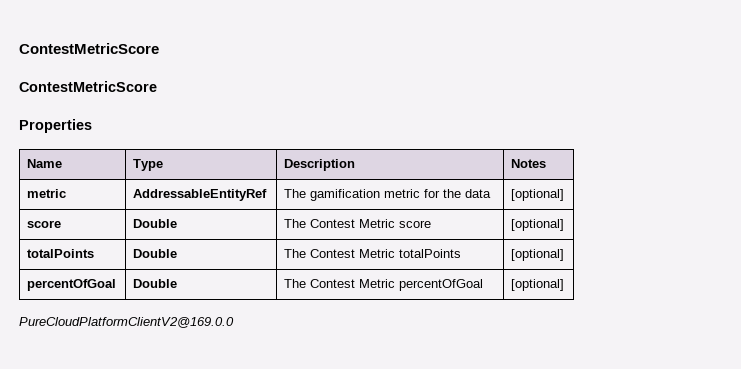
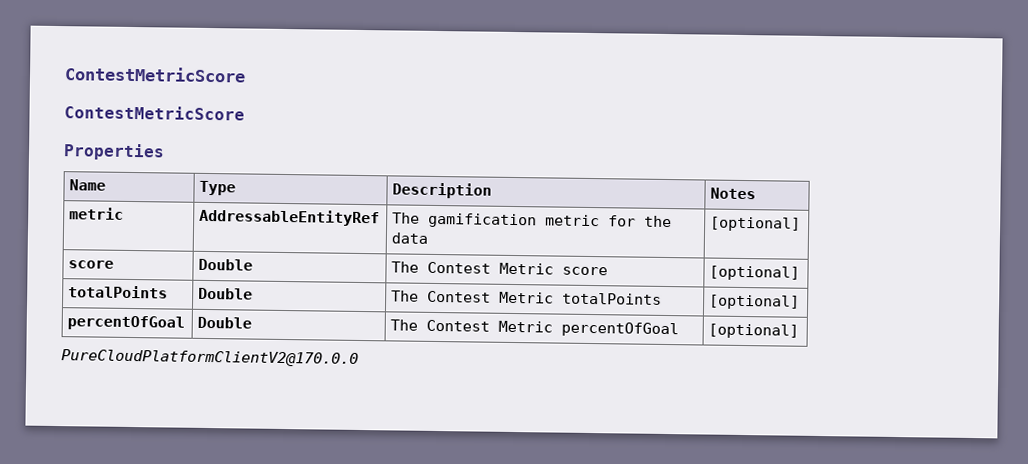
[19,317,234,328] PureCloudPlatformClientV2@169.0.0 -> [61,349,359,367] PureCloudPlatformClientV2@170.0.0

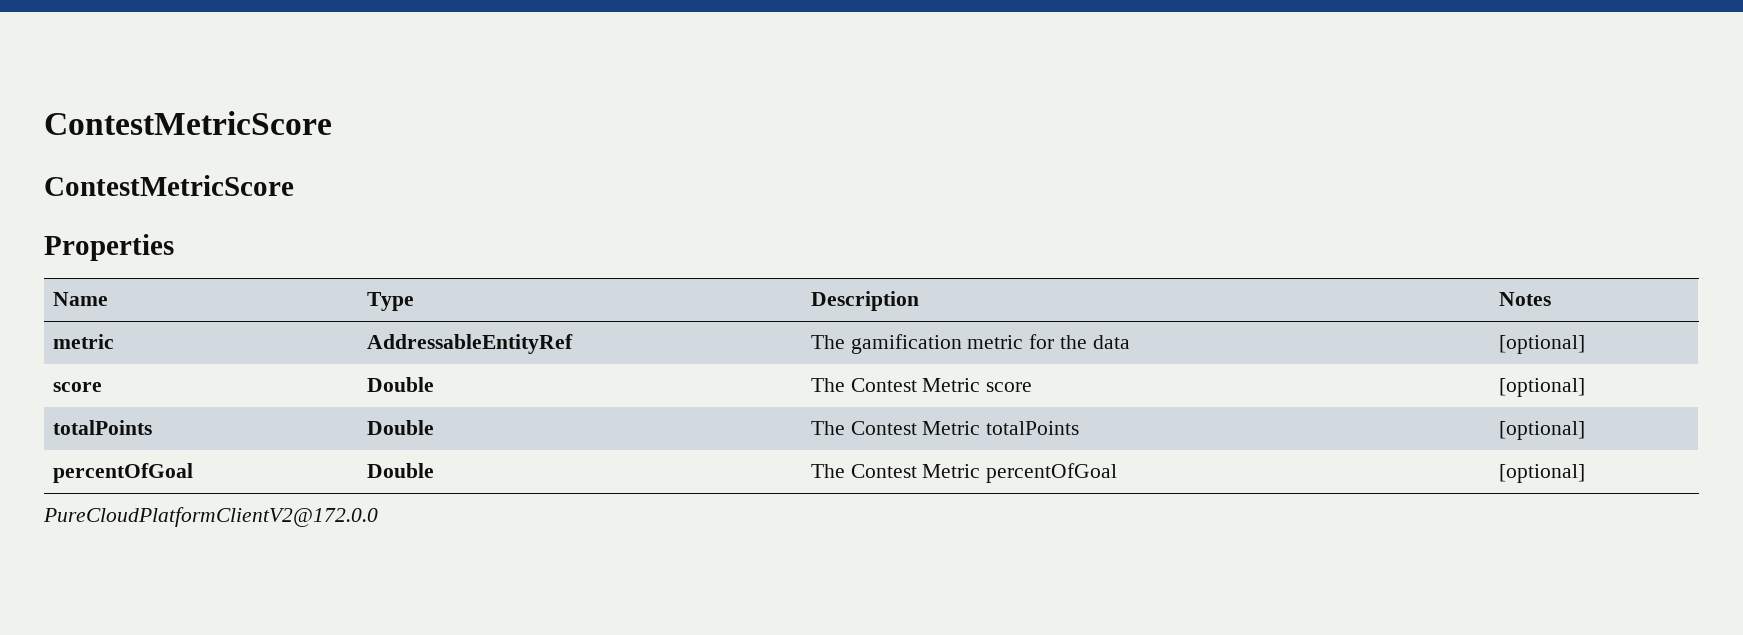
[61,349,359,367] PureCloudPlatformClientV2@170.0.0 -> [43,507,378,527] PureCloudPlatformClientV2@172.0.0

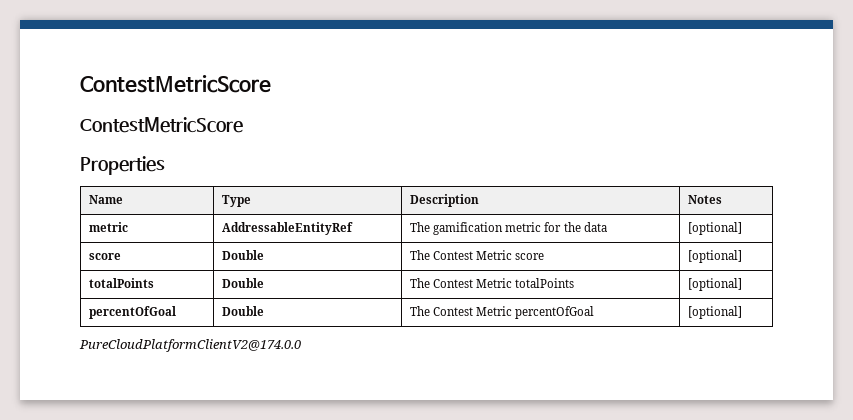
[43,507,378,527] PureCloudPlatformClientV2@172.0.0 -> [79,339,301,352] PureCloudPlatformClientV2@174.0.0

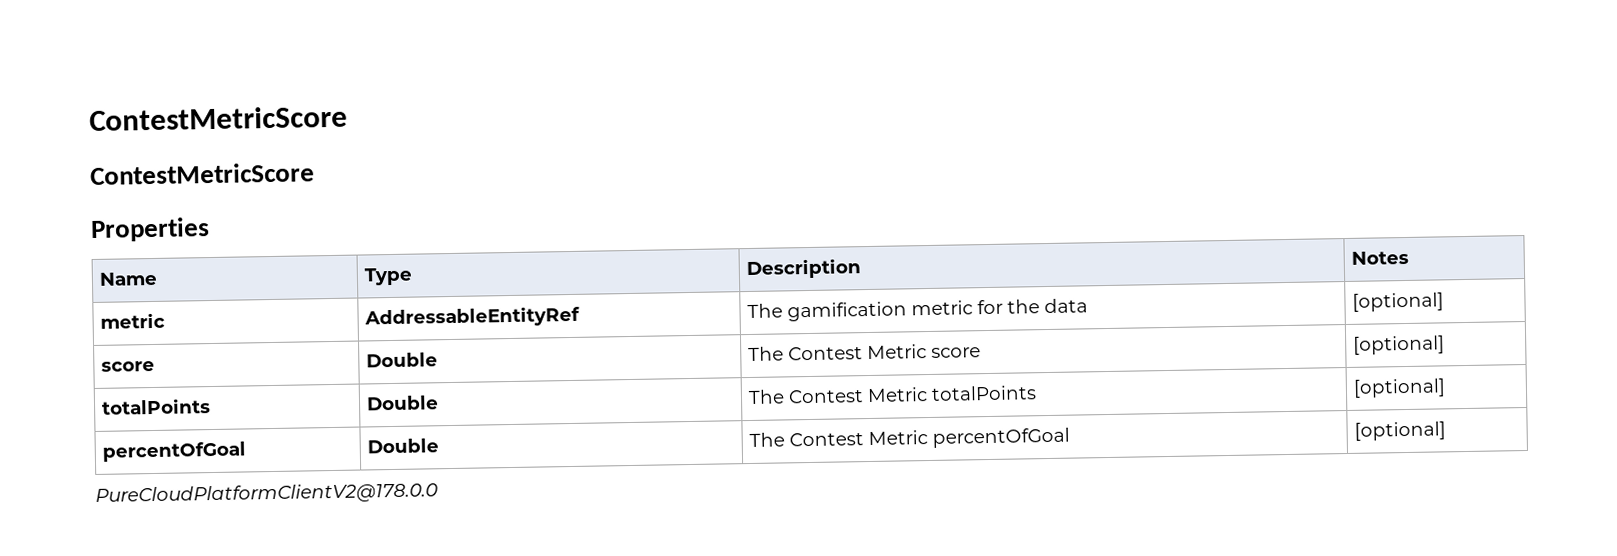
[79,339,301,352] PureCloudPlatformClientV2@174.0.0 -> [95,482,438,506] PureCloudPlatformClientV2@178.0.0

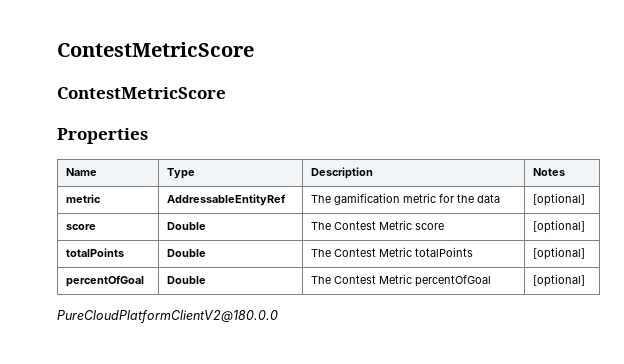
[95,482,438,506] PureCloudPlatformClientV2@178.0.0 -> [57,310,278,323] PureCloudPlatformClientV2@180.0.0

